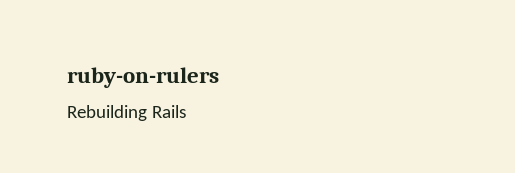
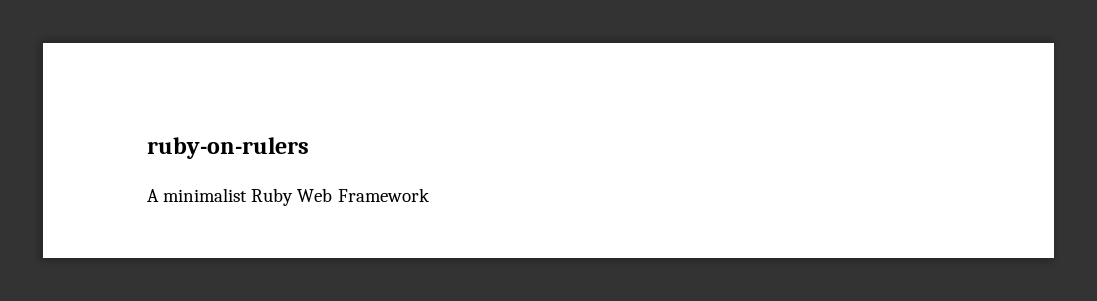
[67,105,186,121] Rebuilding Rails -> [147,188,430,206] A minimalist Ruby Web Framework

